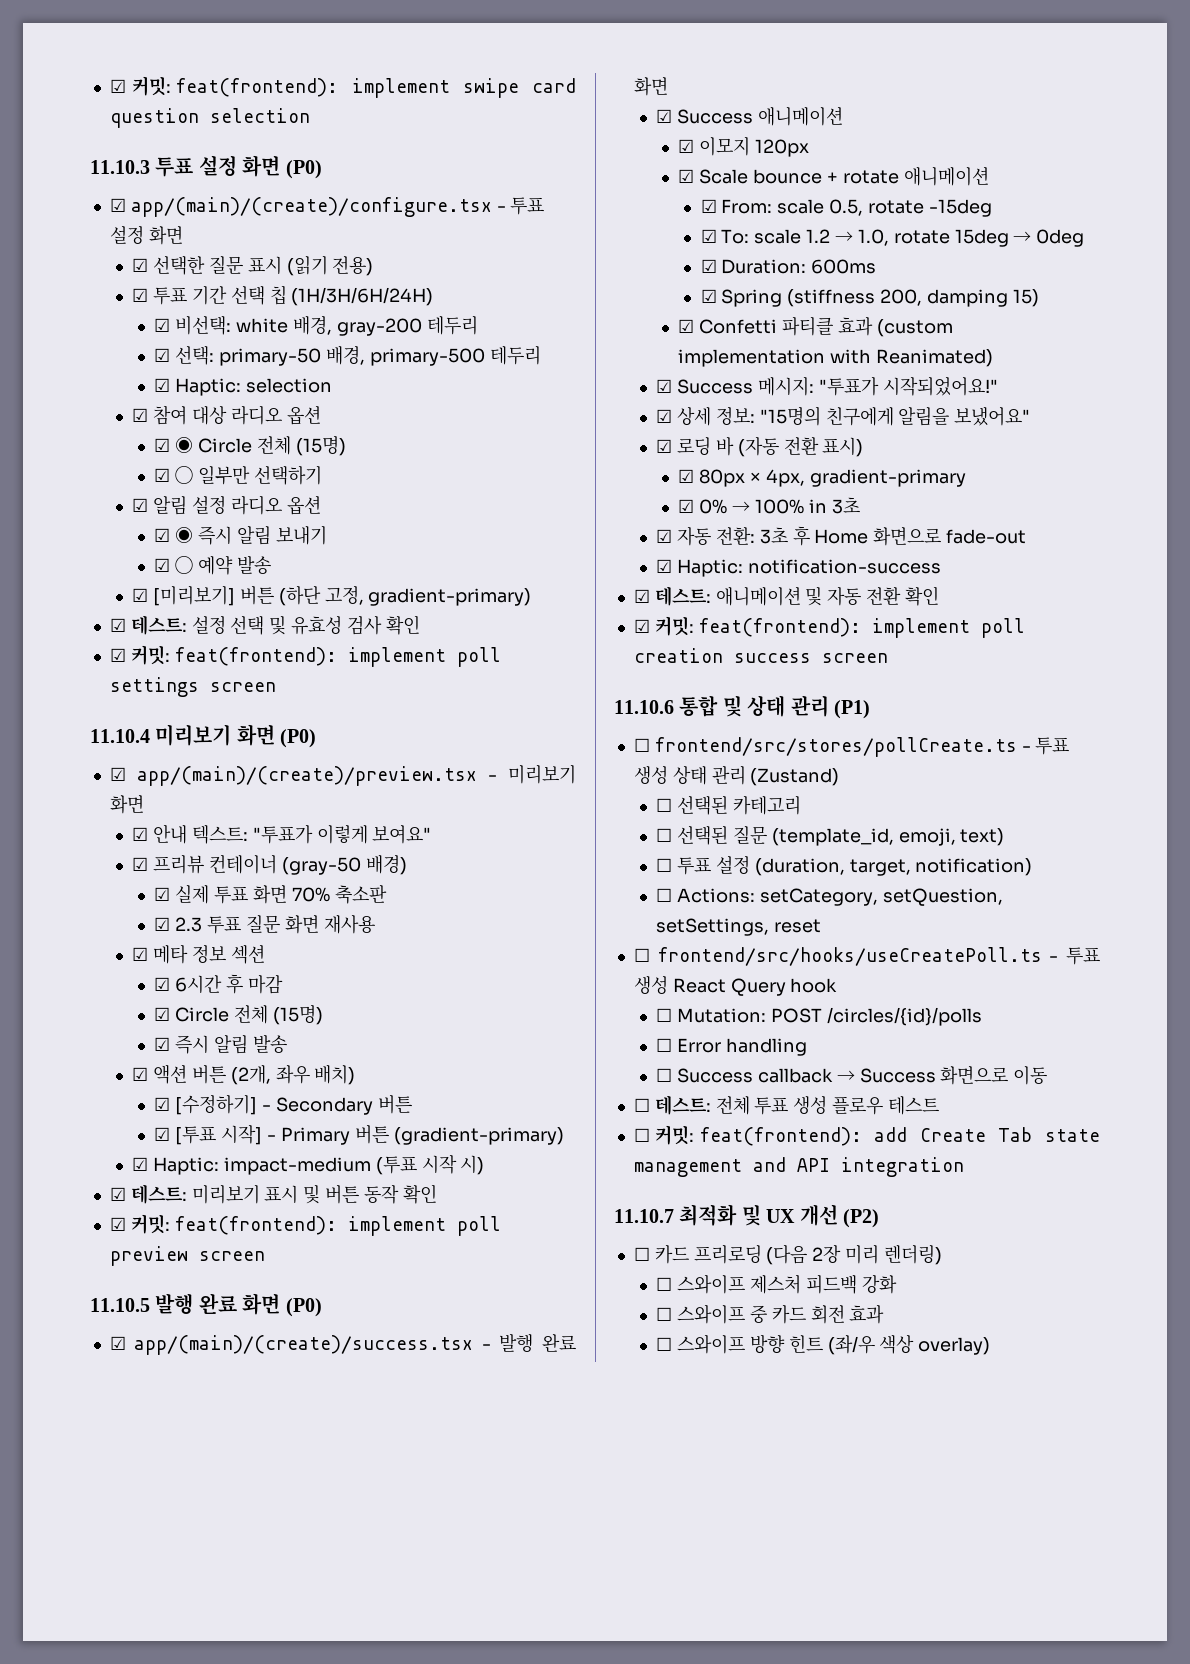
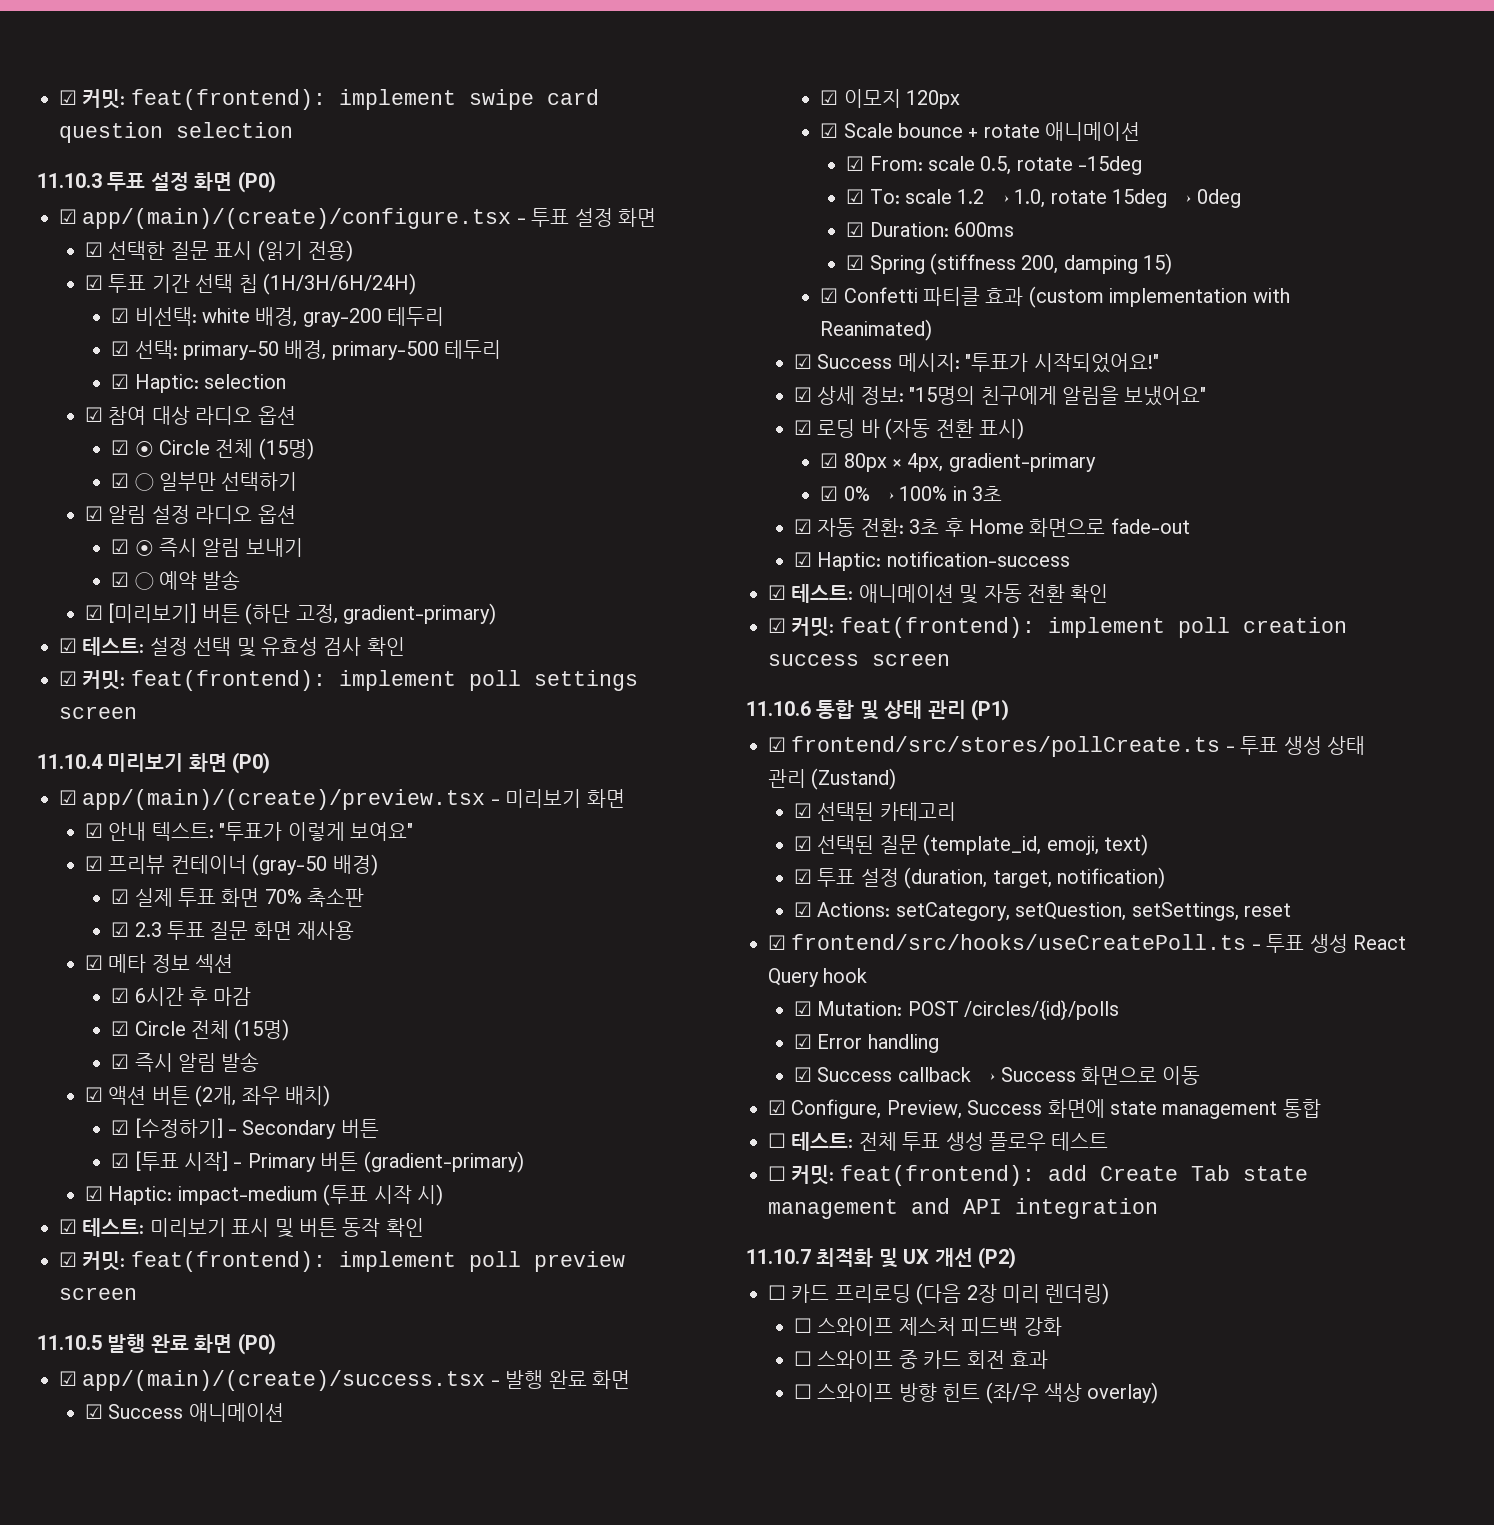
[633,738,650,752] ☐ -> [768,737,786,752] ☑
[656,798,673,812] ☐ -> [794,803,813,818] ☑
[656,828,673,842] ☐ -> [794,836,813,851] ☑
[656,858,673,872] ☐ -> [794,869,813,884] ☑
[656,888,673,902] ☐ -> [794,902,813,917] ☑
[633,948,650,962] ☐ -> [768,935,786,950] ☑
[656,1008,673,1022] ☐ -> [794,1001,813,1016] ☑
[656,1038,673,1052] ☐ -> [794,1034,813,1049] ☑
[656,1068,673,1082] ☐ -> [794,1067,813,1082] ☑
(1048, 1075) none -> [768,1099,1321,1119] // ☑ Configure, Preview, Success 화면에 state management 통합

